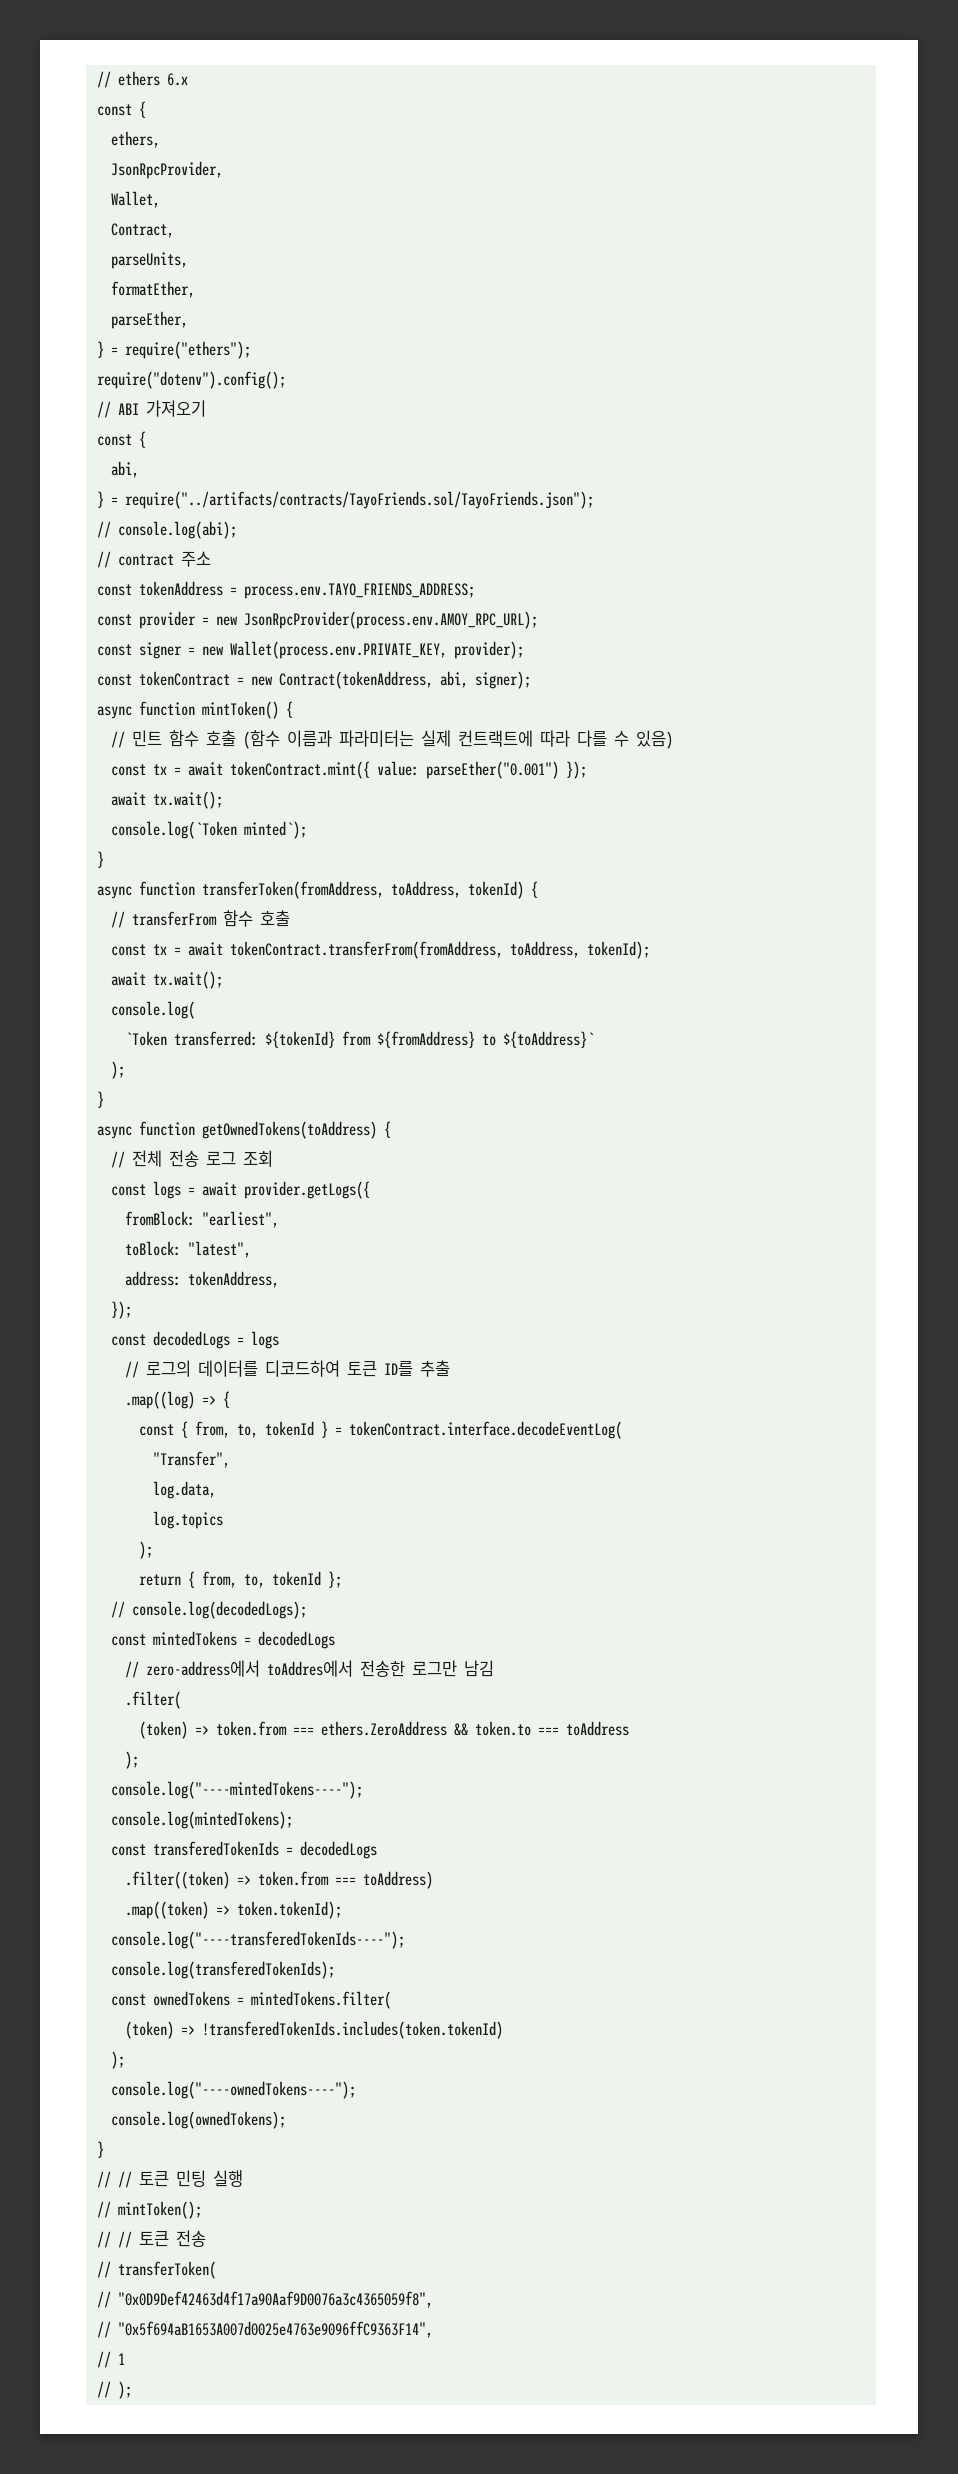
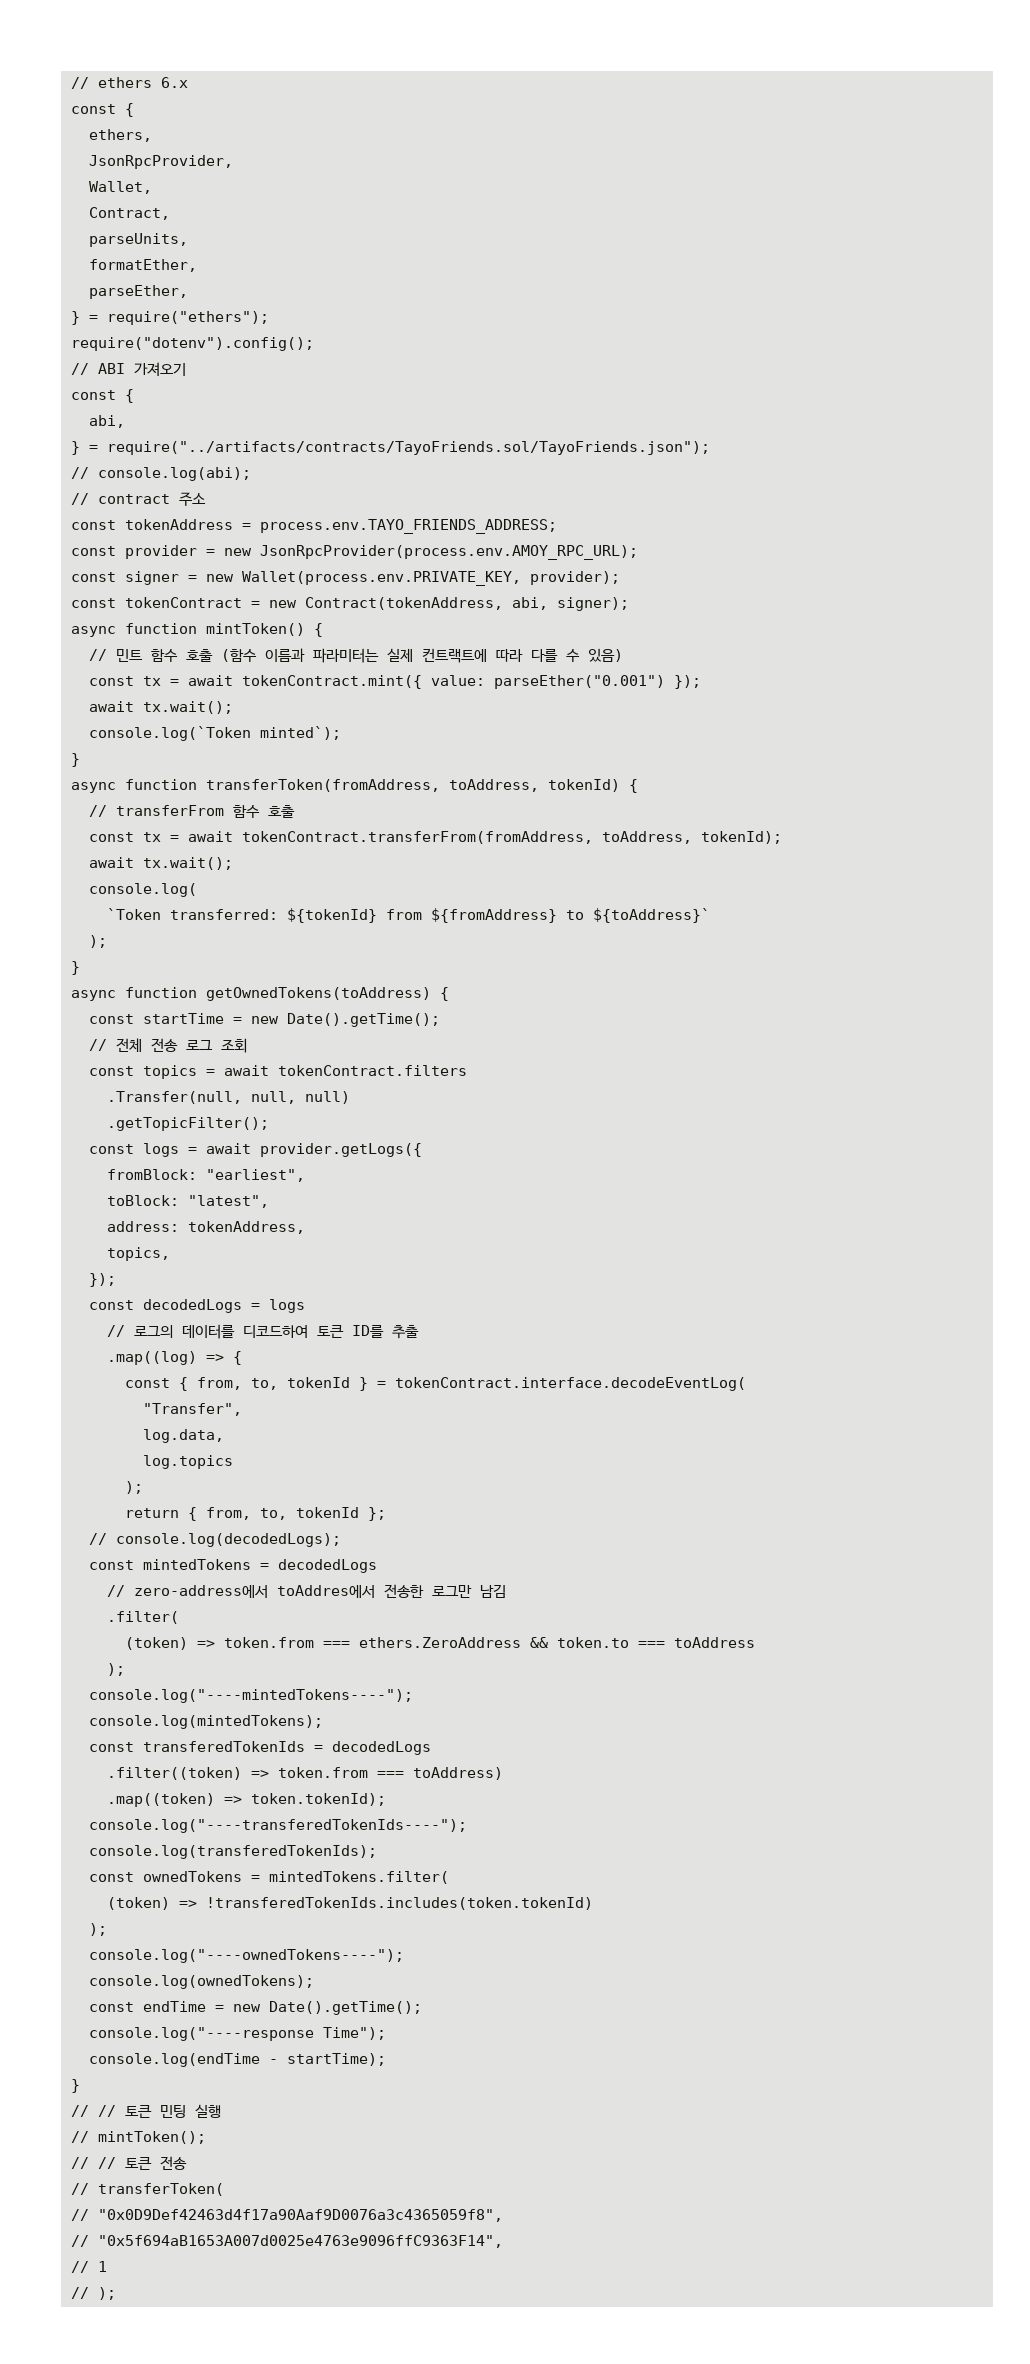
(391, 1129) none -> [88,1013,440,1027] // const startTime = new Date().getTime();
(273, 1158) none -> [88,1065,467,1079] [106,1091,350,1104] [106,1117,269,1131] // const topics = await tokenContract.filters // .Transfer(null, null, null) // .getTopicFilter();
(279, 1279) none -> [106,1247,170,1261] // topics,
(286, 2120) none -> [88,2001,422,2015] [88,2027,386,2041] [88,2053,386,2067] // const endTime = new Date().getTime(); // console.log("----response Time"); // console.log(endTime - startTime);

